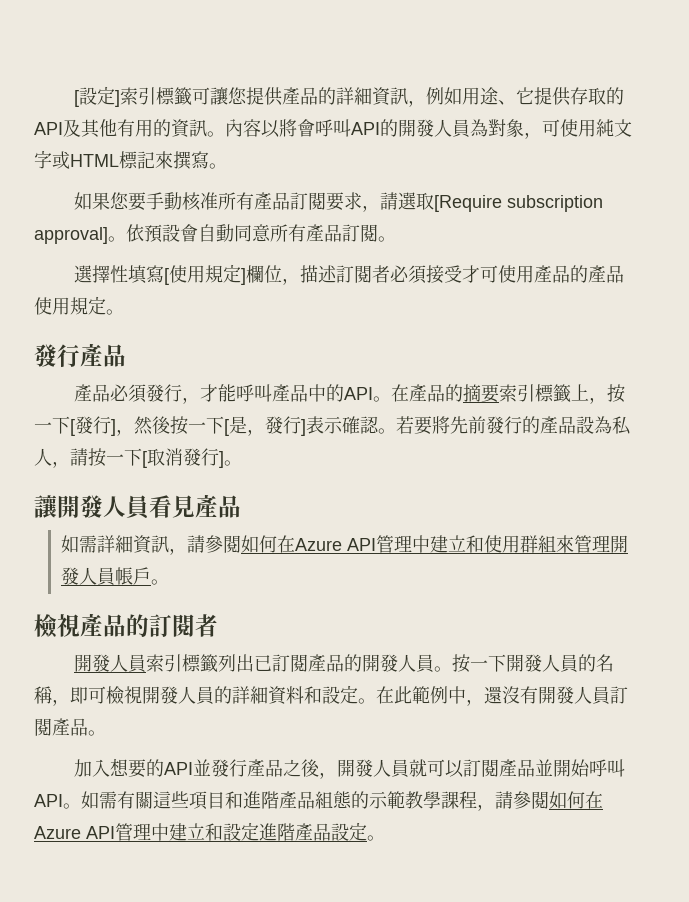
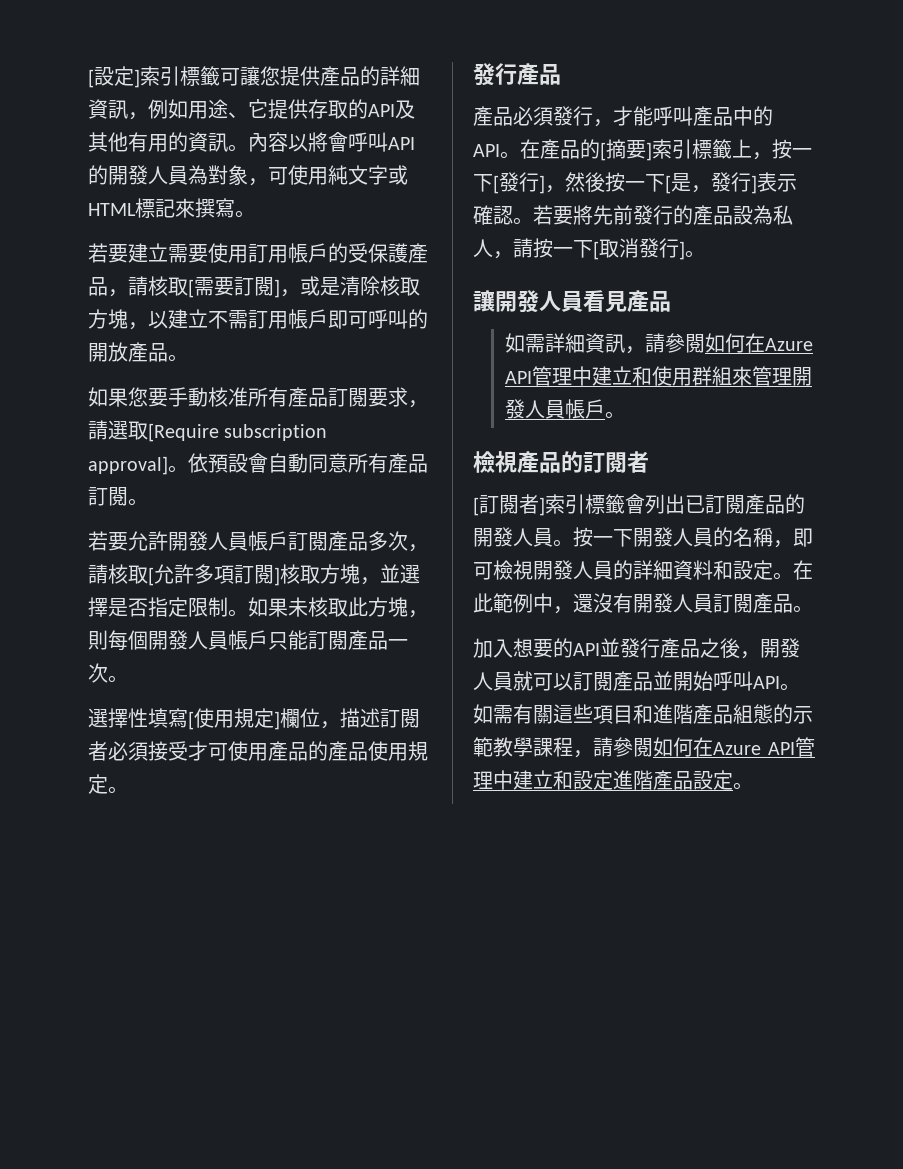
(227, 166) none -> [88,243,428,263] [88,276,420,298] [88,309,428,330] [88,342,188,362] // 若要建立需要使用訂用帳戶的受保護產品，請核取[需要訂閱]，或是清除核取方塊，以建立不需訂用帳戶即可呼叫的開放產品。
(396, 239) none -> [88,531,428,552] [88,564,420,586] [88,597,428,618] [88,630,408,651] [88,663,128,683] // 若要允許開發人員帳戶訂閱產品多次，請核取[允許多項訂閱]核取方塊，並選擇是否指定限制。如果未核取此方塊，則每個開發人員帳戶只能訂閱產品一次。
[462,384,499,403] 摘要 -> [600,139,652,161] [摘要]
[73,654,218,672] 開發人員索引標籤 -> [473,494,645,516] [訂閱者]索引標籤會

